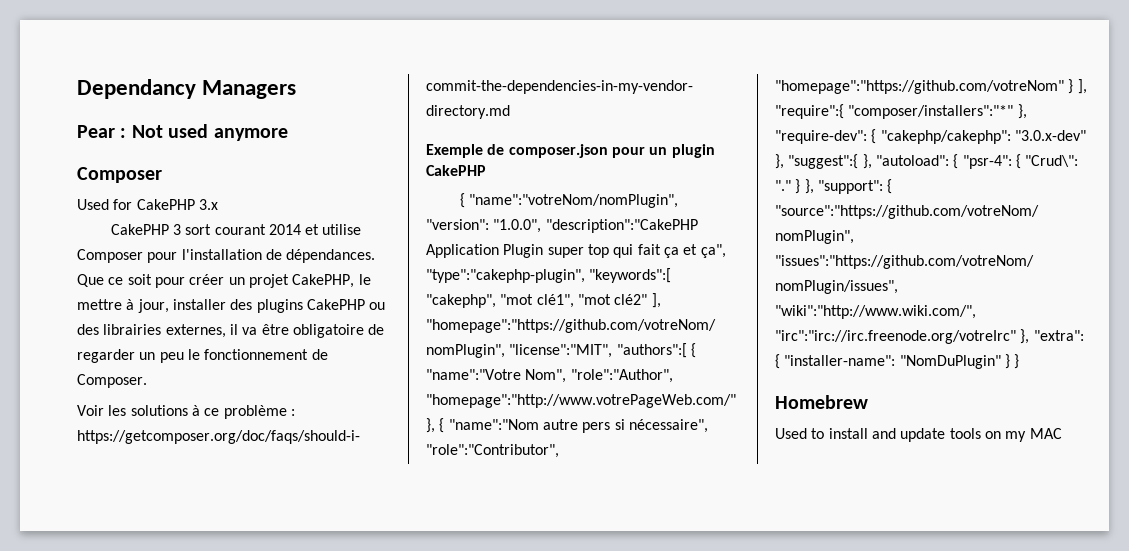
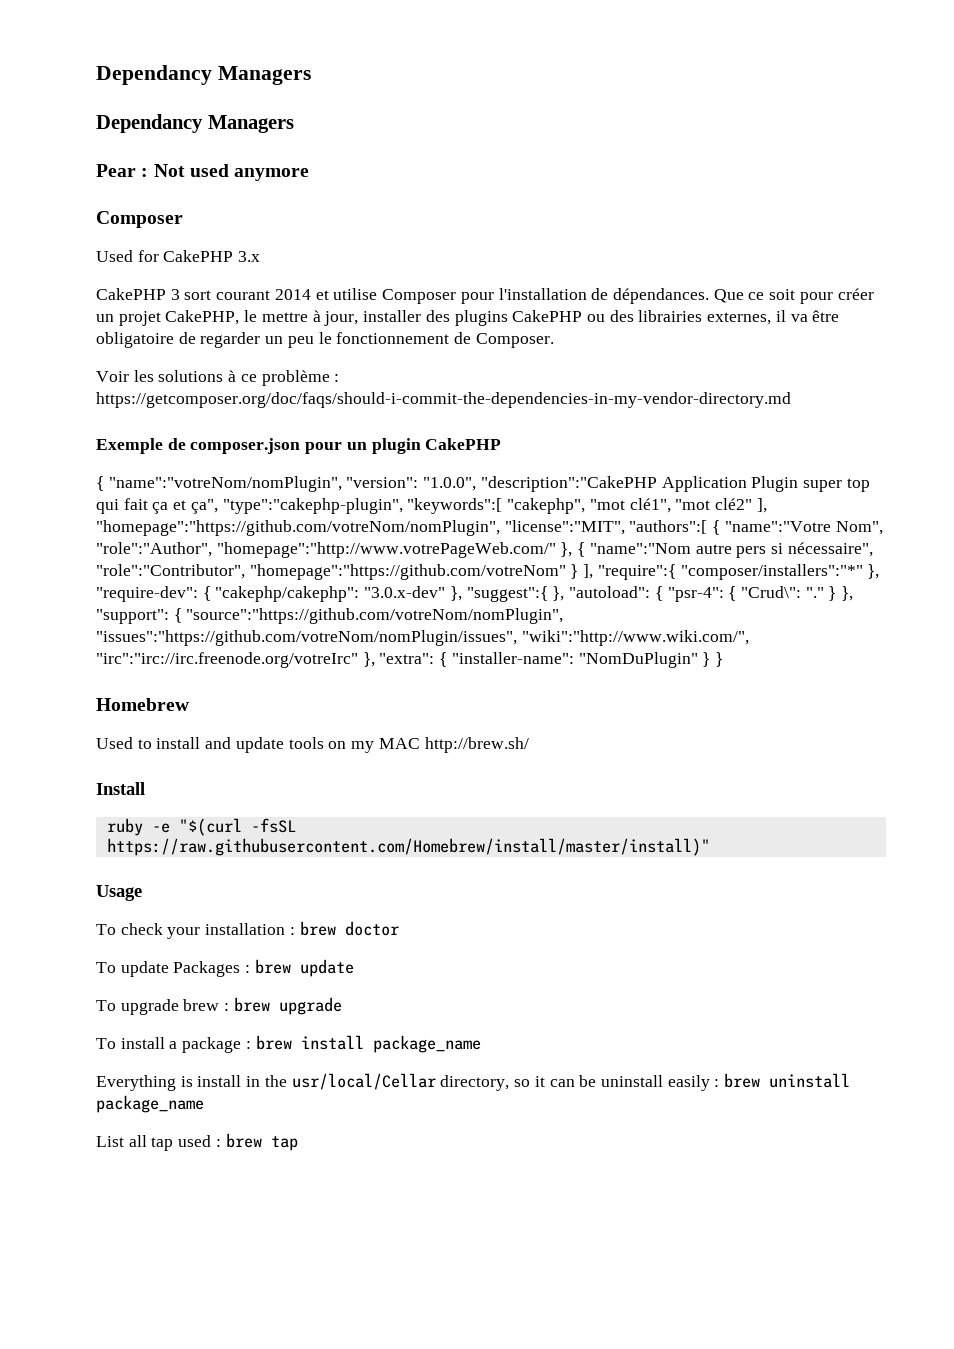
[77,79,297,99] Dependancy Managers -> [96,65,311,85] [96,114,294,133] Dependancy Managers // Dependancy Managers
(1062, 433) none -> [424,737,529,753] [96,782,145,795] [106,818,296,836] [106,838,710,856] [96,885,142,901] [96,921,399,939] [96,959,354,977] [96,997,342,1015] [96,1035,481,1053] [96,1073,851,1091] [96,1095,204,1113] [96,1133,298,1151] http://brew.sh/ // Install // ruby -e "$(curl -fsSL https://raw.githubusercontent.com/Homebrew/install/master/install)" // Usage // To check your installation : brew doctor // To update Packages : brew update // To upgrade brew : brew upgrade // To install a package : brew install package_name // Everything is install in the usr/local/Cellar directory, so it can be uninstall easily : brew uninstall package_name // List all tap used : brew tap

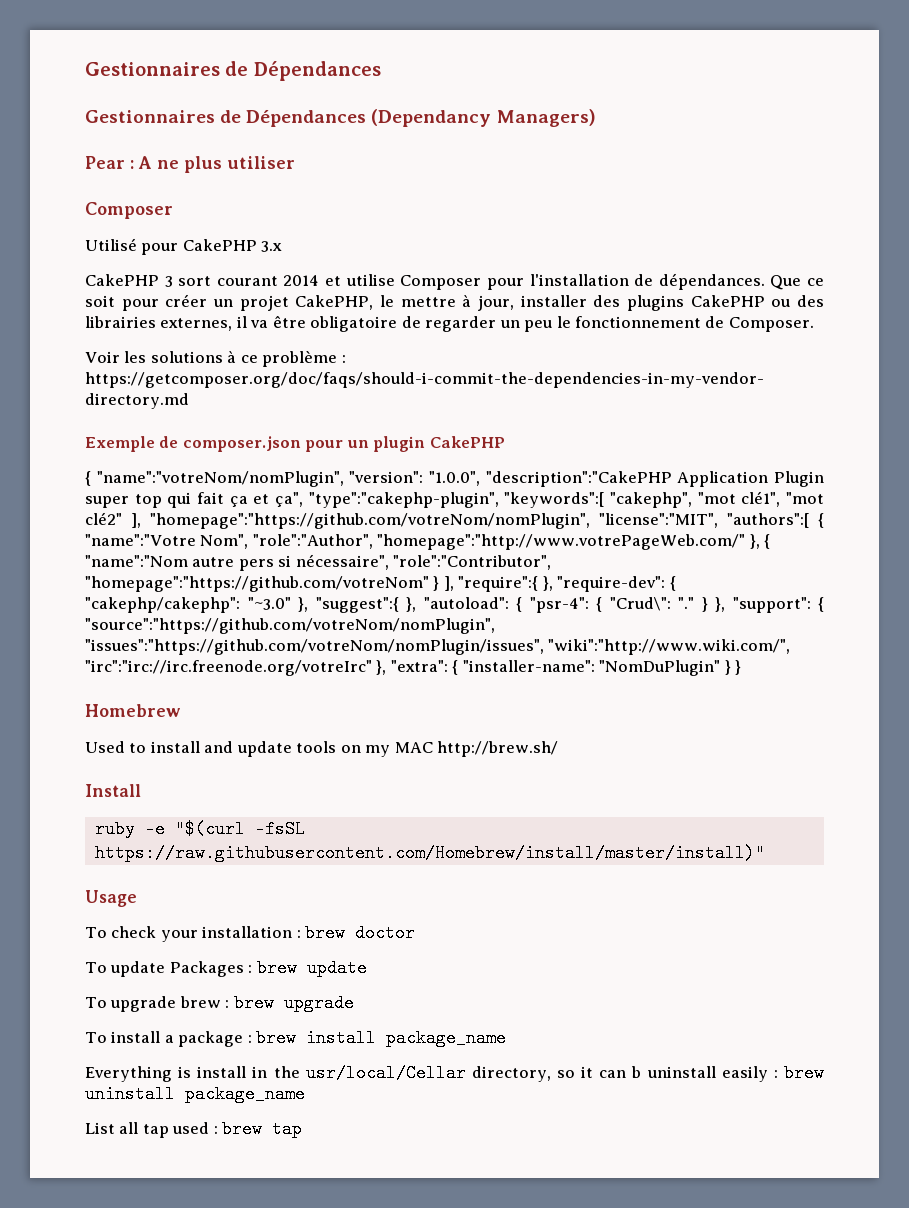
[96,65,311,85] [96,114,294,133] [96,164,310,181] Dependancy Managers // Dependancy Managers // Pear : Not used anymore -> [85,61,381,81] [85,109,596,127] [85,156,295,173] Gestionnaires de Dépendances // Gestionnaires de Dépendances (Dependancy Managers) // Pear : A ne plus utiliser
[96,250,159,262] Used for -> [85,238,179,255] Utilisé pour
[680,564,863,580] "composer/installers":"*" -> (539, 584) none
[364,586,446,598] "3.0.x-dev" -> [247,597,291,610] "~3.0"
[579,1075,597,1087] be -> [631,1066,642,1078] b

